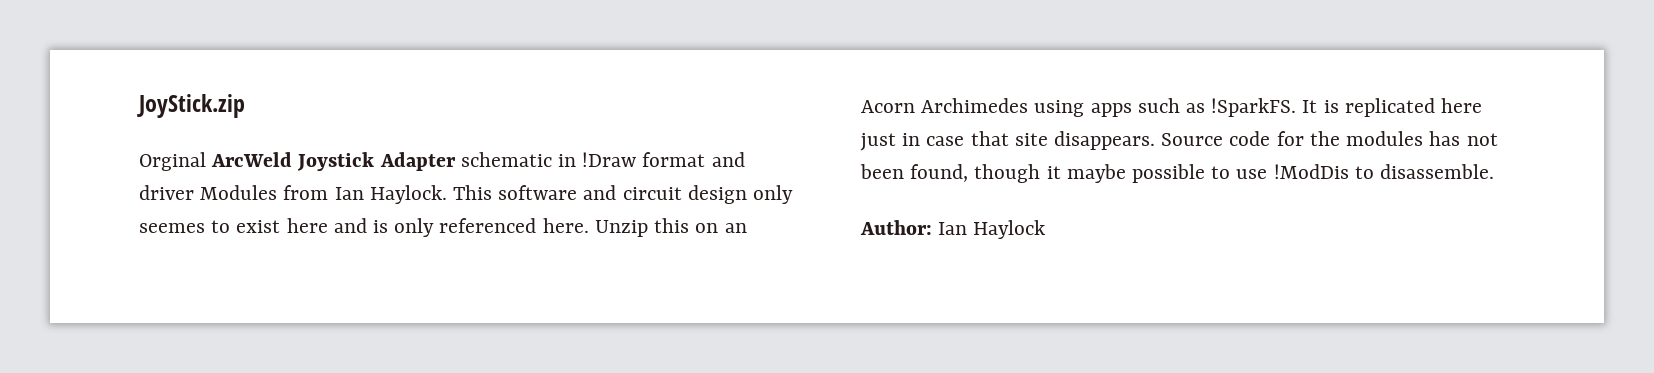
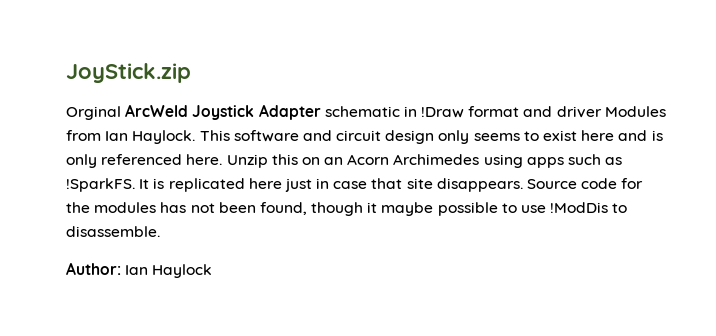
[139,223,205,233] seemes -> [473,133,520,141] seems

